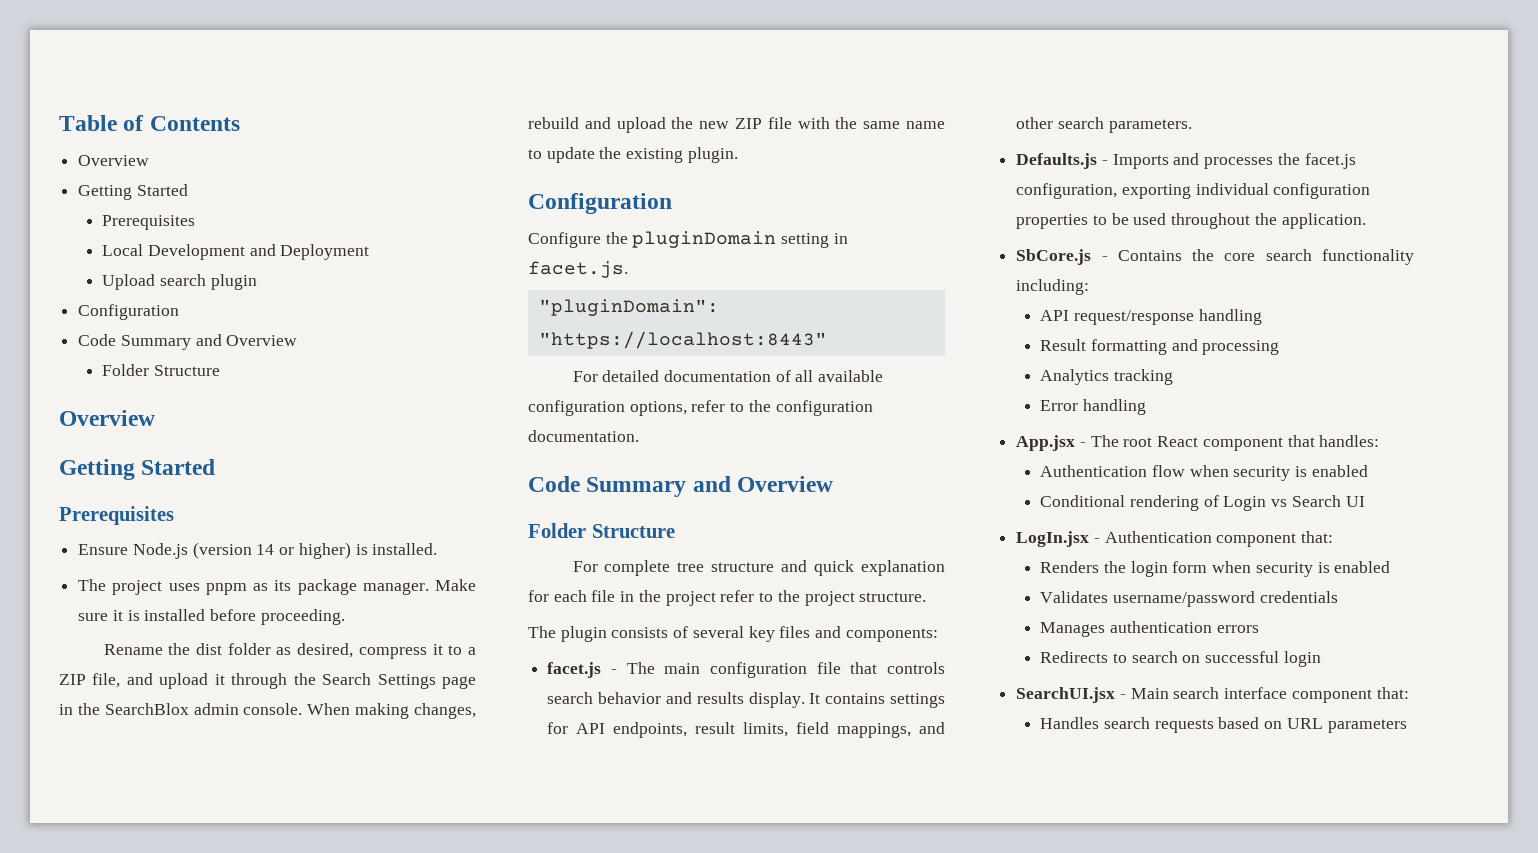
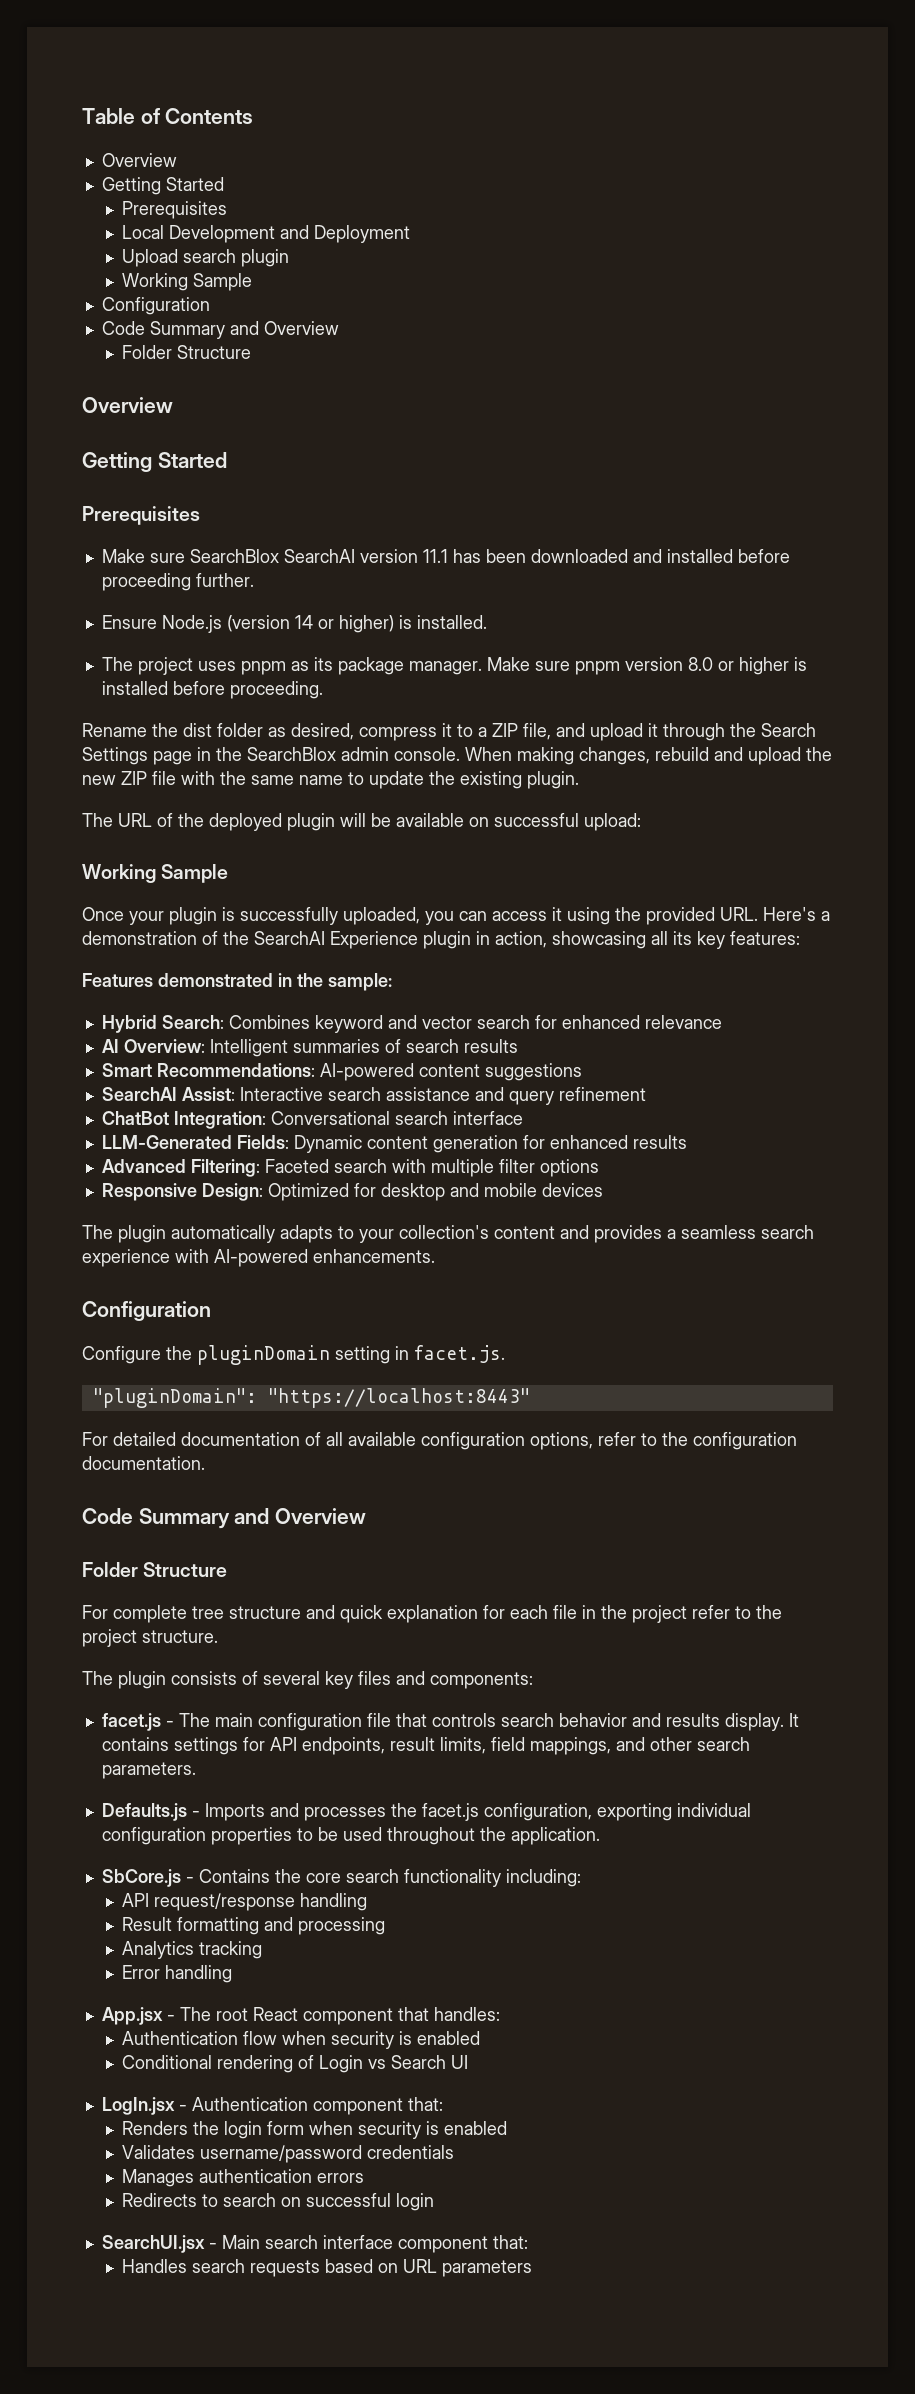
(257, 282) none -> [121,273,252,291] // Working Sample
(174, 515) none -> [101,549,790,563] [101,573,254,591] // Make sure SearchBlox SearchAI version 11.1 has been downloaded and installed before proceeding further.
[112,610,123,621] it -> [574,657,789,675] pnpm version 8.0 or higher
(738, 155) none -> [82,813,641,831] [82,864,229,883] [82,907,830,925] [82,931,800,949] [82,973,392,991] [101,1015,722,1033] [101,1039,518,1057] [101,1063,582,1081] [101,1087,646,1105] [101,1111,523,1129] [101,1135,687,1153] [101,1159,599,1177] [101,1183,603,1201] [82,1225,814,1243] [82,1249,435,1267] // The URL of the deployed plugin will be available on successful upload: // Working Sample // Once your plugin is successfully uploaded, you can access it using the provided URL. Here's a demonstration of the SearchAI Experience plugin in action, showcasing all its key features: // Features demonstrated in the sample: // Hybrid Search: Combines keyword and vector search for enhanced relevance // AI Overview: Intelligent summaries of search results // Smart Recommendations: AI-powered content suggestions // SearchAI Assist: Interactive search assistance and query refinement // ChatBot Integration: Conversational search interface // LLM-Generated Fields: Dynamic content generation for enhanced results // Advanced Filtering: Faceted search with multiple filter options // Responsive Design: Optimized for desktop and mobile devices // The plugin automatically adapts to your collection's content and provides a seamless search experience with AI-powered enhancements.

